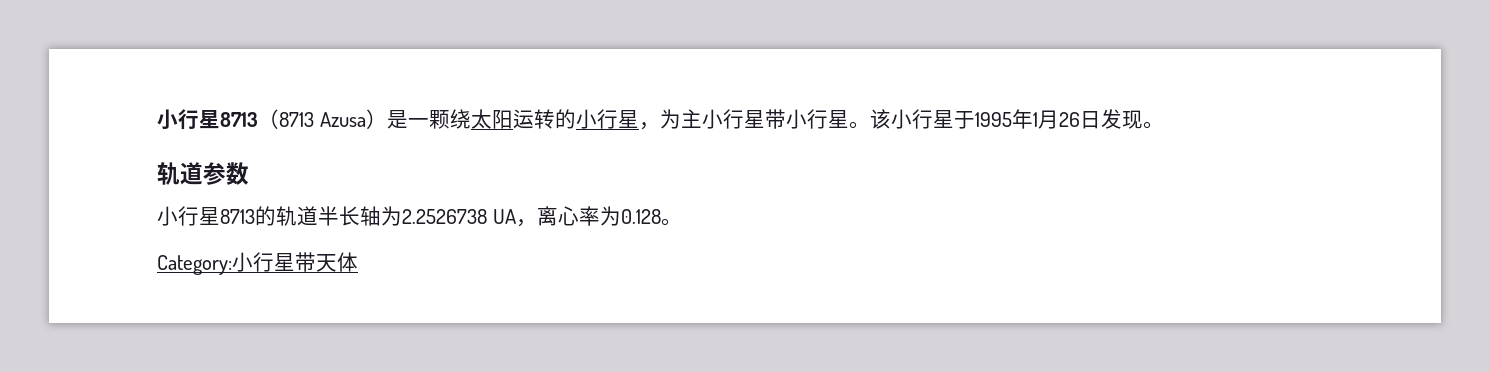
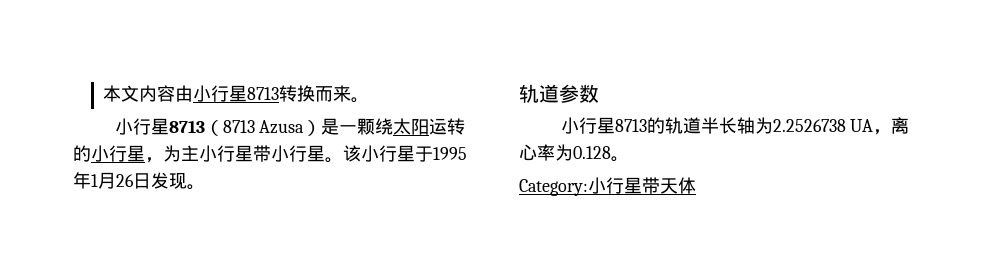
(157, 119) none -> [103,85,370,103] 本文内容由小行星8713转换而来。 //

